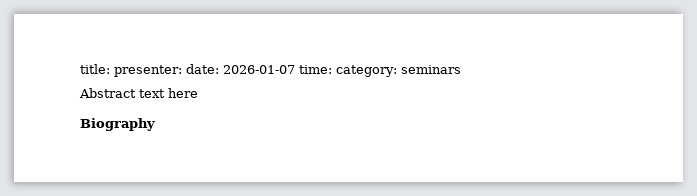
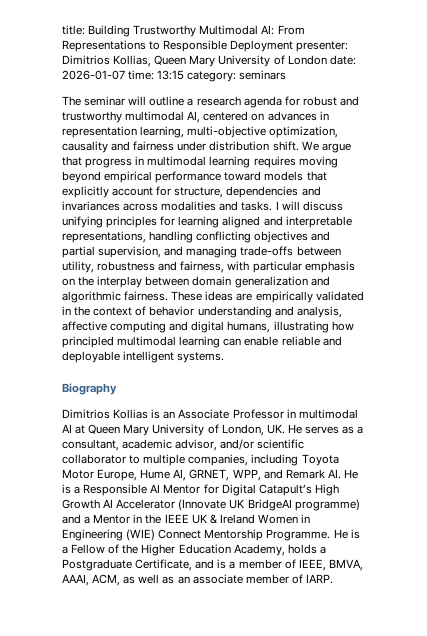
[114,65,182,77] presenter: -> [88,25,305,37] [62,40,349,52] [62,55,327,67] Building Trustworthy Multimodal AI: From Representations to Responsible Deployment presenter: Dimitrios Kollias, Queen Mary University of London
(332, 69) none -> [157,70,185,80] 13:15
[79,88,198,98] [80,118,155,131] Abstract text here // Biography -> [62,96,359,108] [62,111,329,123] [62,126,339,138] [62,141,351,153] [62,156,338,168] [62,171,327,183] [62,186,321,198] [62,201,343,211] [62,216,352,228] [62,231,331,243] [62,246,341,258] [62,261,355,273] [62,276,330,288] [62,291,364,303] [62,306,342,318] [62,321,354,333] [62,336,342,348] [62,351,225,363] [62,383,117,395] [62,409,358,419] [62,424,364,436] [62,439,305,451] [62,454,339,466] [62,469,358,481] [62,484,339,496] [62,499,360,511] [62,514,311,524] [62,529,360,541] [62,544,326,556] [62,559,363,571] [62,574,333,586] The seminar will outline a research agenda for robust and trustworthy multimodal AI, centered on advances in representation learning, multi-objective optimization, causality and fairness under distribution shift. We argue that progress in multimodal learning requires moving beyond empirical performance toward models that explicitly account for structure, dependencies and invariances across modalities and tasks. I will discuss unifying principles for learning aligned and interpretable representations, handling conflicting objectives and partial supervision, and managing trade-offs between utility, robustness and fairness, with particular emphasis on the interplay between domain generalization and algorithmic fairness. These ideas are empirically validated in the context of behavior understanding and analysis, affective computing and digital humans, illustrating how principled multimodal learning can enable reliable and deployable intelligent systems. // Biography // Dimitrios Kollias is an Associate Professor in multimodal AI at Queen Mary University of London, UK. He serves as a consultant, academic advisor, and/or scientific collaborator to multiple companies, including Toyota Motor Europe, Hume AI, GRNET, WPP, and Remark AI. He is a Responsible AI Mentor for Digital Catapult’s High Growth AI Accelerator (Innovate UK BridgeAI programme) and a Mentor in the IEEE UK & Ireland Women in Engineering (WIE) Connect Mentorship Programme. He is a Fellow of the Higher Education Academy, holds a Postgraduate Certificate, and is a member of IEEE, BMVA, AAAI, ACM, as well as an associate member of IARP.

